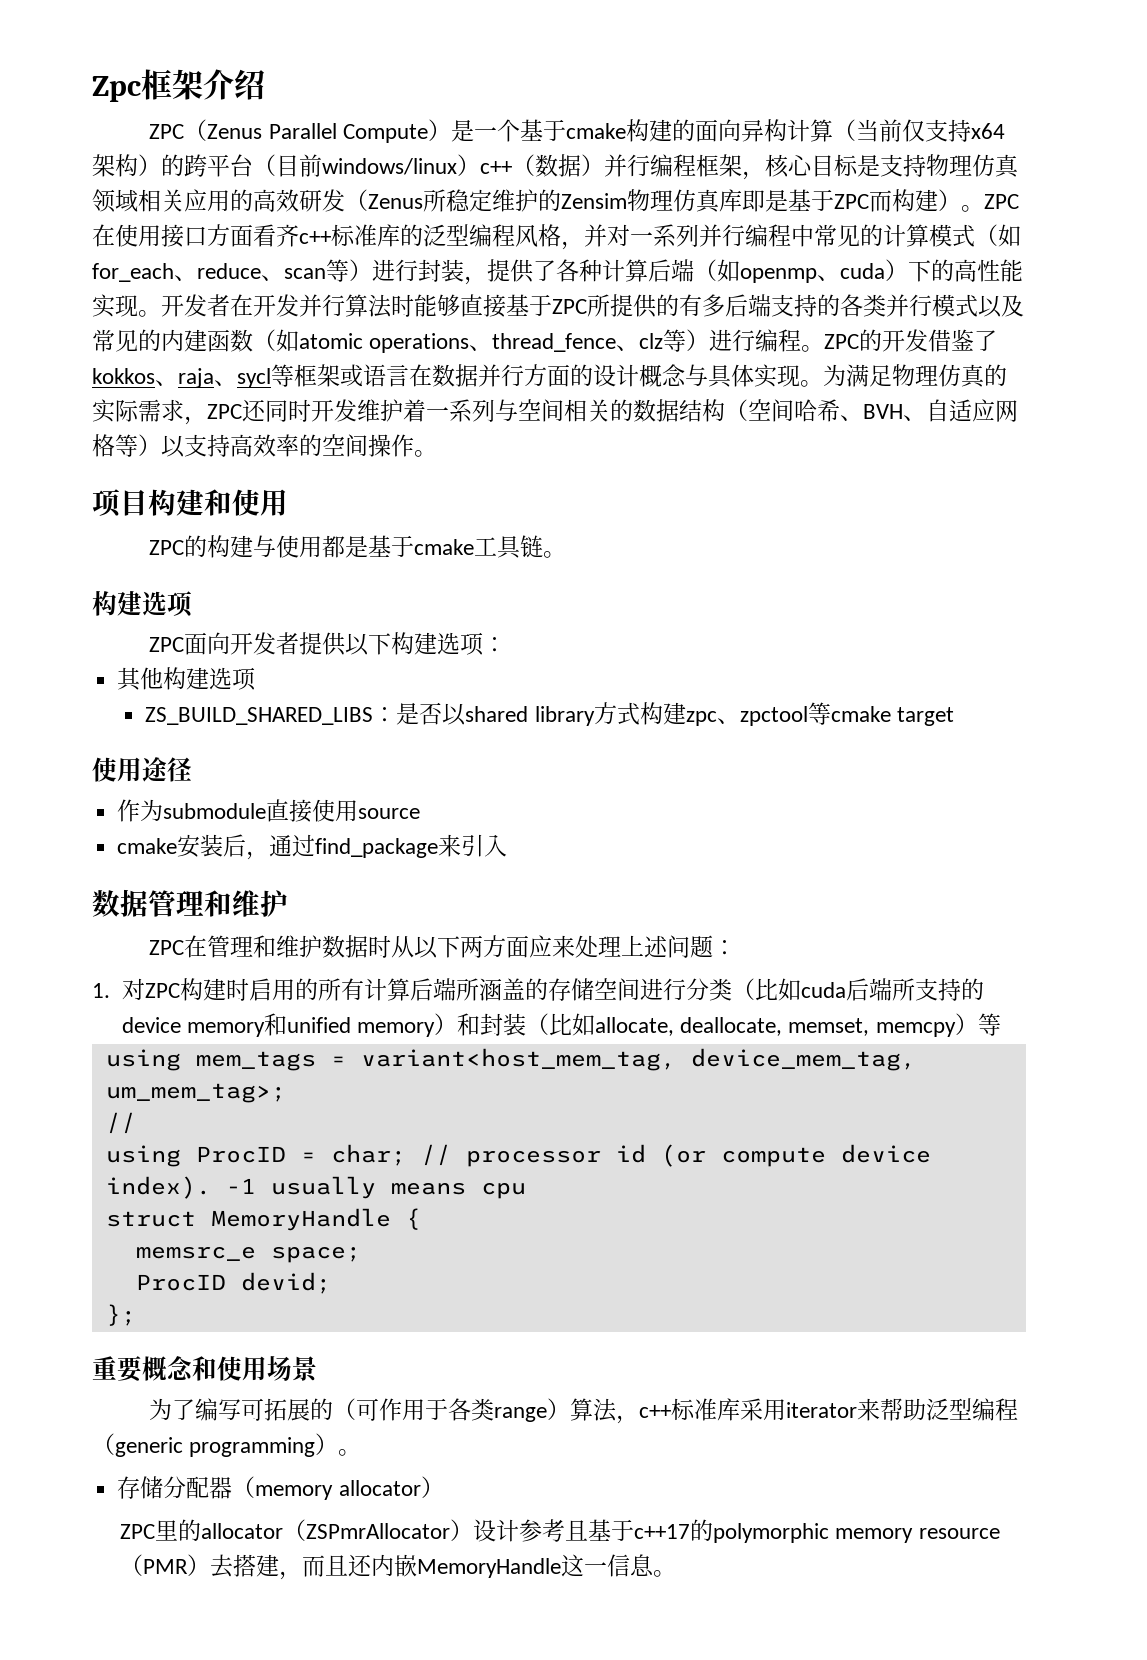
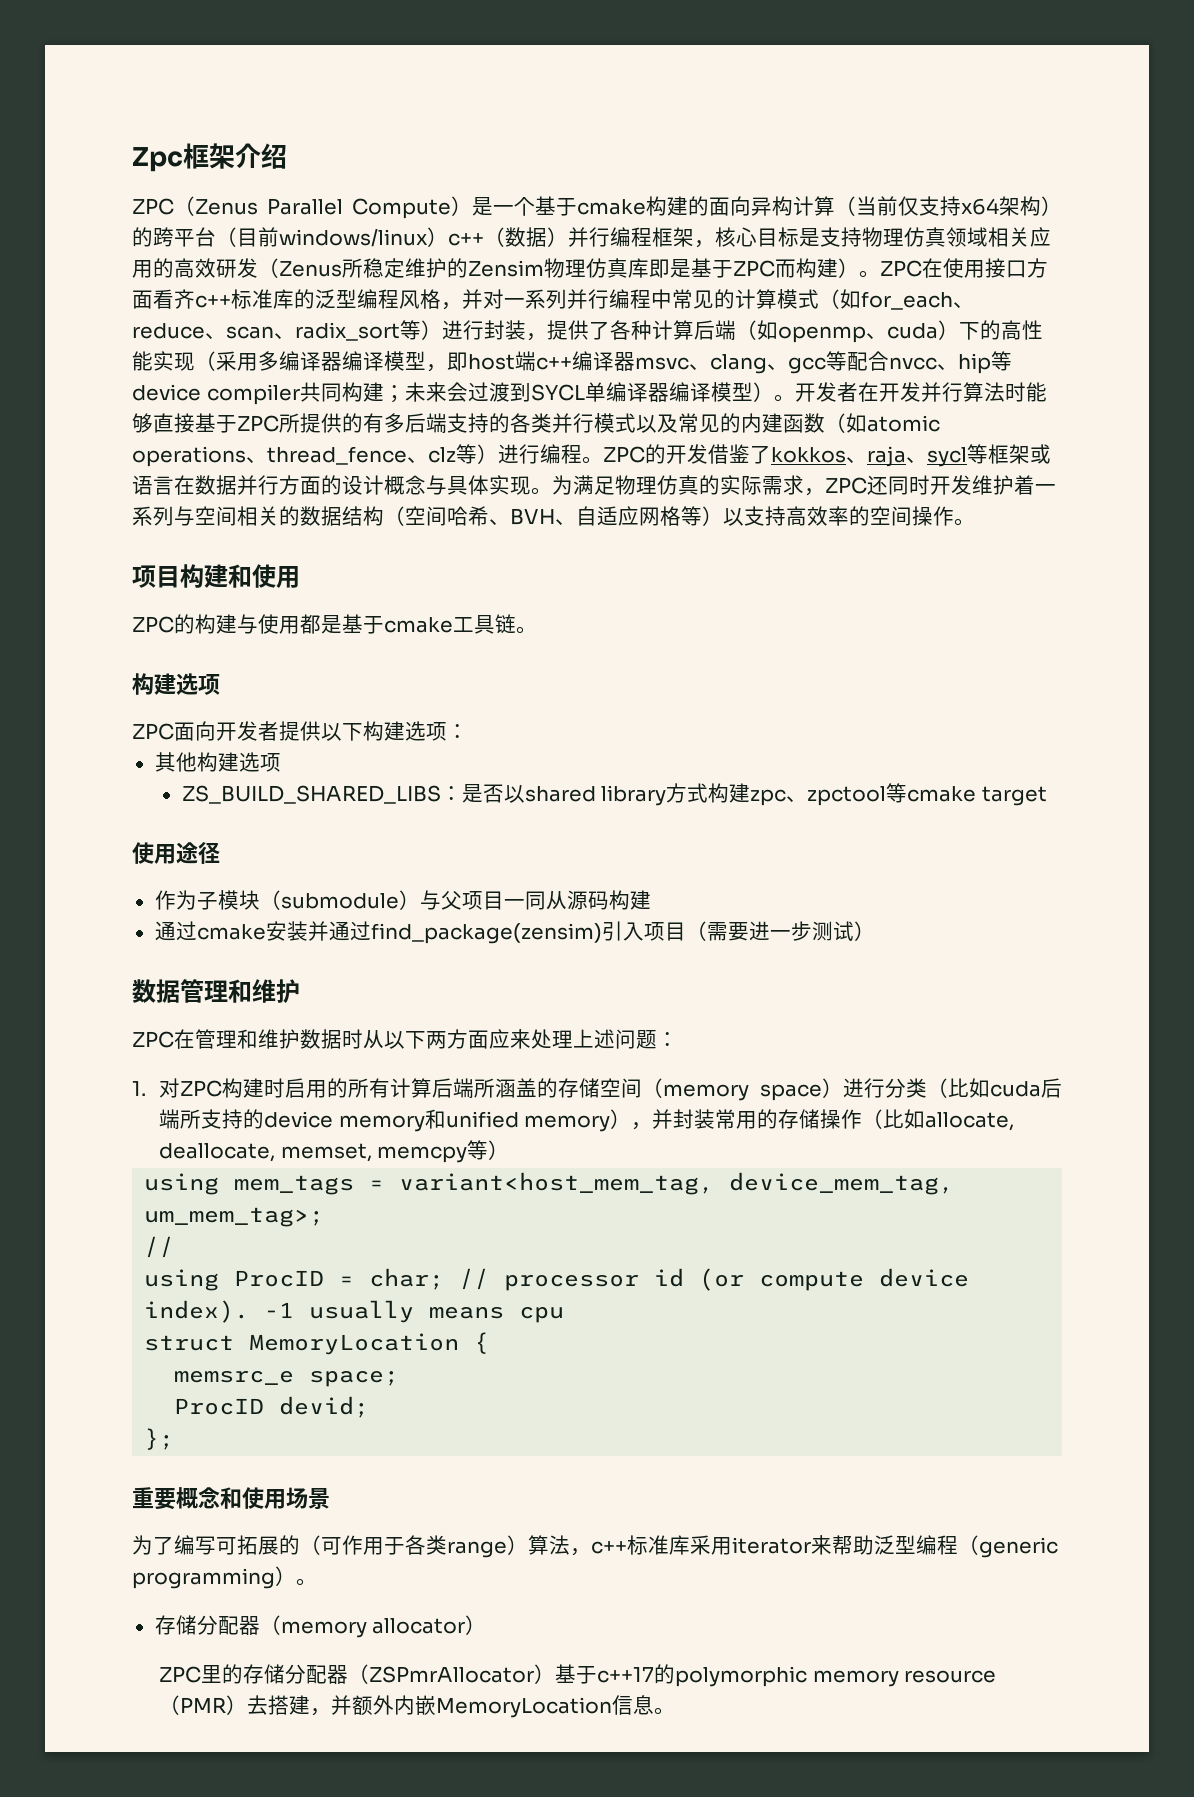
(326, 273) none -> [274,322,400,341] 、radix_sort
(138, 306) none -> [195,351,1012,374] [132,382,774,405] （采用多编译器编译模型，即host端c++编译器msvc、clang、gcc等配合nvcc、hip等device compiler共同构建；未来会过渡到SYCL单编译器编译模型）
[163,799,421,822] [117,834,508,860] submodule直接使用source // cmake安装后，通过find_package来引入 -> [196,890,651,910] [154,921,875,944] 子模块（submodule）与父项目一同从源码构建 // 通过cmake安装并通过find_package(zensim)引入项目（需要进一步测试）
(640, 989) none -> [642,1078,843,1101] （memory space）
[456,1013,526,1036] 和封装 -> [631,1109,863,1130] ，并封装常用的存储操作
[954,1013,1001,1036] ）等 -> [467,1140,510,1160] 等）
[210,1208,391,1231] MemoryHandle -> [249,1333,460,1355] MemoryLocation
[201,1519,589,1542] allocator（ZSPmrAllocator）设计参考且 -> [243,1664,556,1684] 存储分配器（ZSPmrAllocator）
[302,1554,608,1578] 而且还内嵌MemoryHandle这一 -> [331,1695,613,1718] 并额外内嵌MemoryLocation

